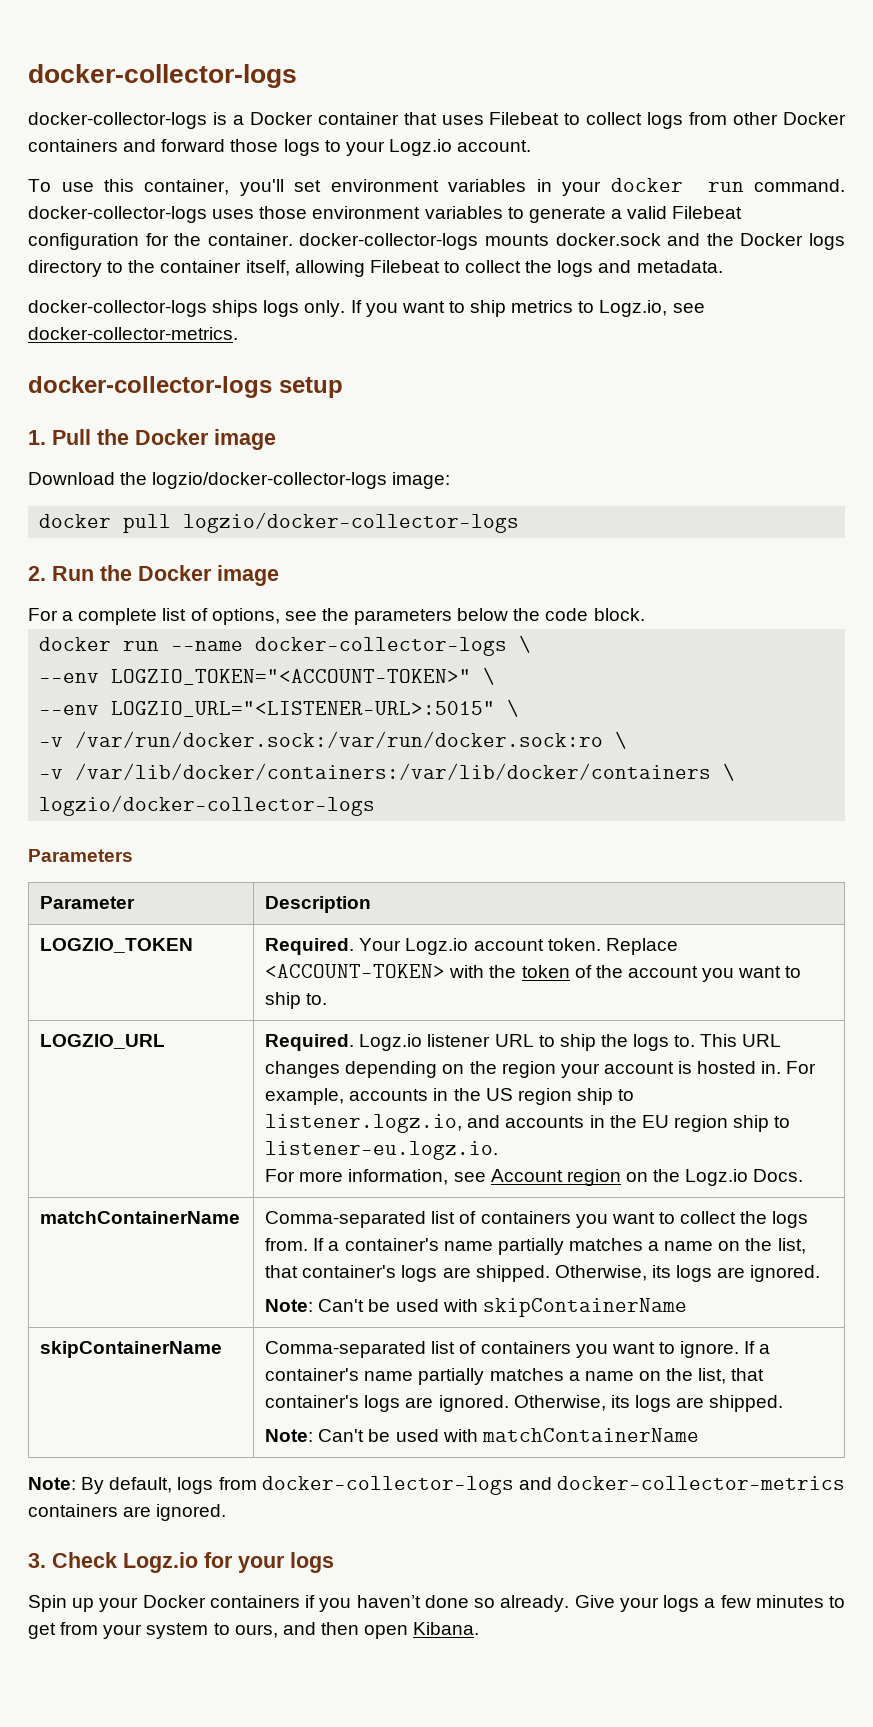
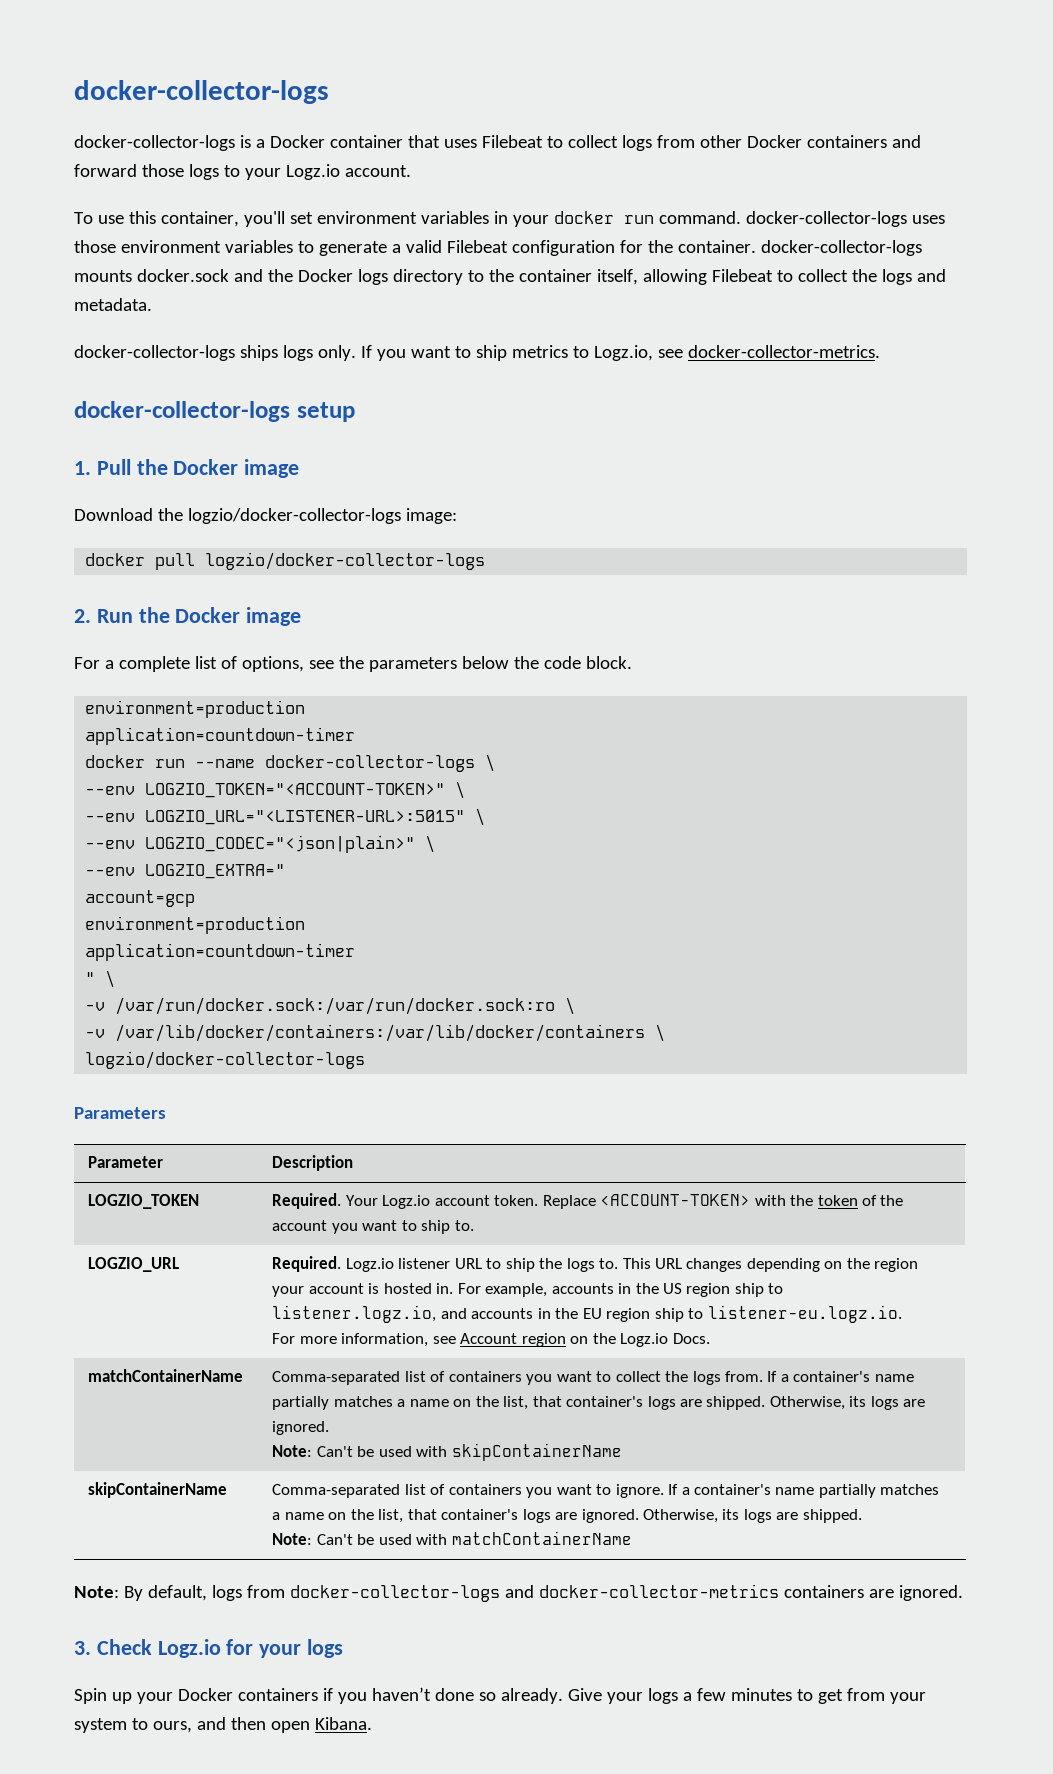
(645, 614) none -> [85,700,306,718] [85,727,356,745] // environment=production // application=countdown-timer
(520, 708) none -> [85,835,436,853] [85,864,286,879] [85,890,196,907] [85,916,306,934] [85,943,356,961] [85,970,116,988] // --env LOGZIO_CODEC="<json|plain>" \ // --env LOGZIO_EXTRA=" // account=gcp // environment=production // application=countdown-timer // " \

